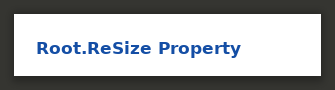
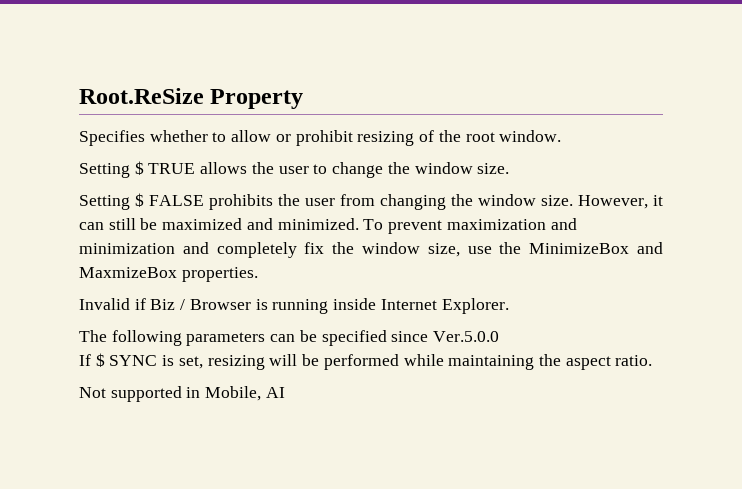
(241, 50) none -> [79,130,562,146] [79,161,510,178] [79,193,663,210] [79,218,577,234] [79,242,663,258] [79,267,258,282] [79,298,509,314] [79,330,500,346] [79,353,653,370] [79,386,285,402] // Specifies whether to allow or prohibit resizing of the root window. // Setting $ TRUE allows the user to change the window size. // Setting $ FALSE prohibits the user from changing the window size. However, it can still be maximized and minimized. To prevent maximization and minimization and completely fix the window size, use the MinimizeBox and MaxmizeBox properties. // Invalid if Biz / Browser is running inside Internet Explorer. // The following parameters can be specified since Ver.5.0.0 // If $ SYNC is set, resizing will be performed while maintaining the aspect ratio. // Not supported in Mobile, AI

